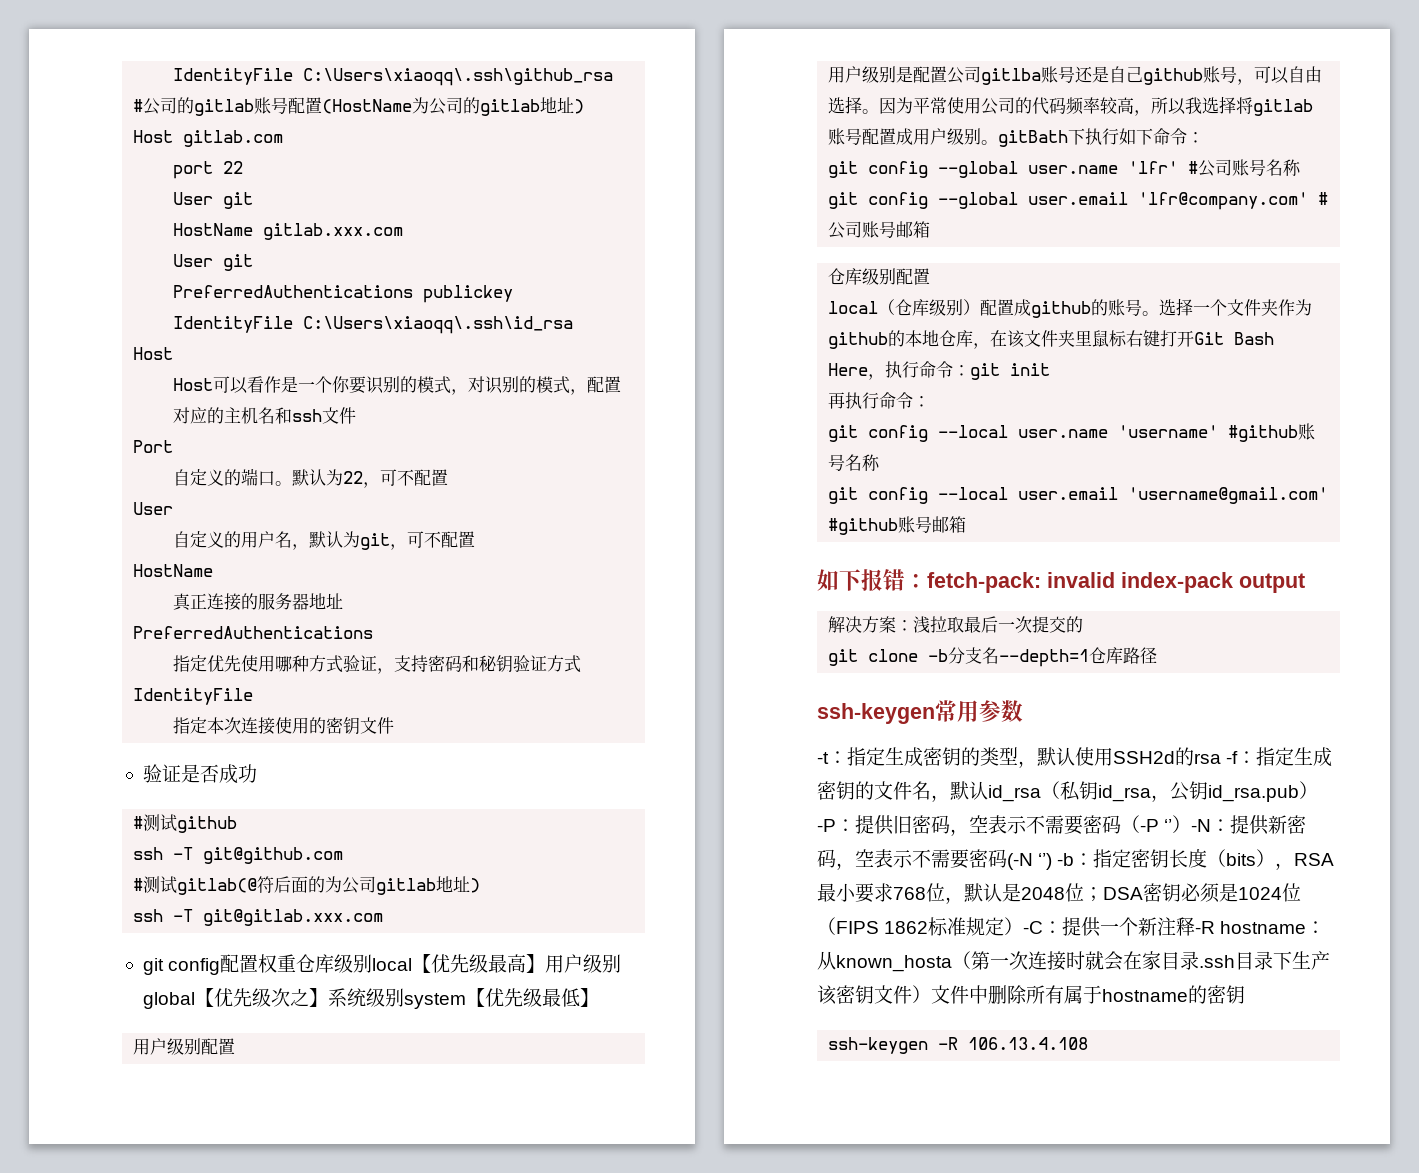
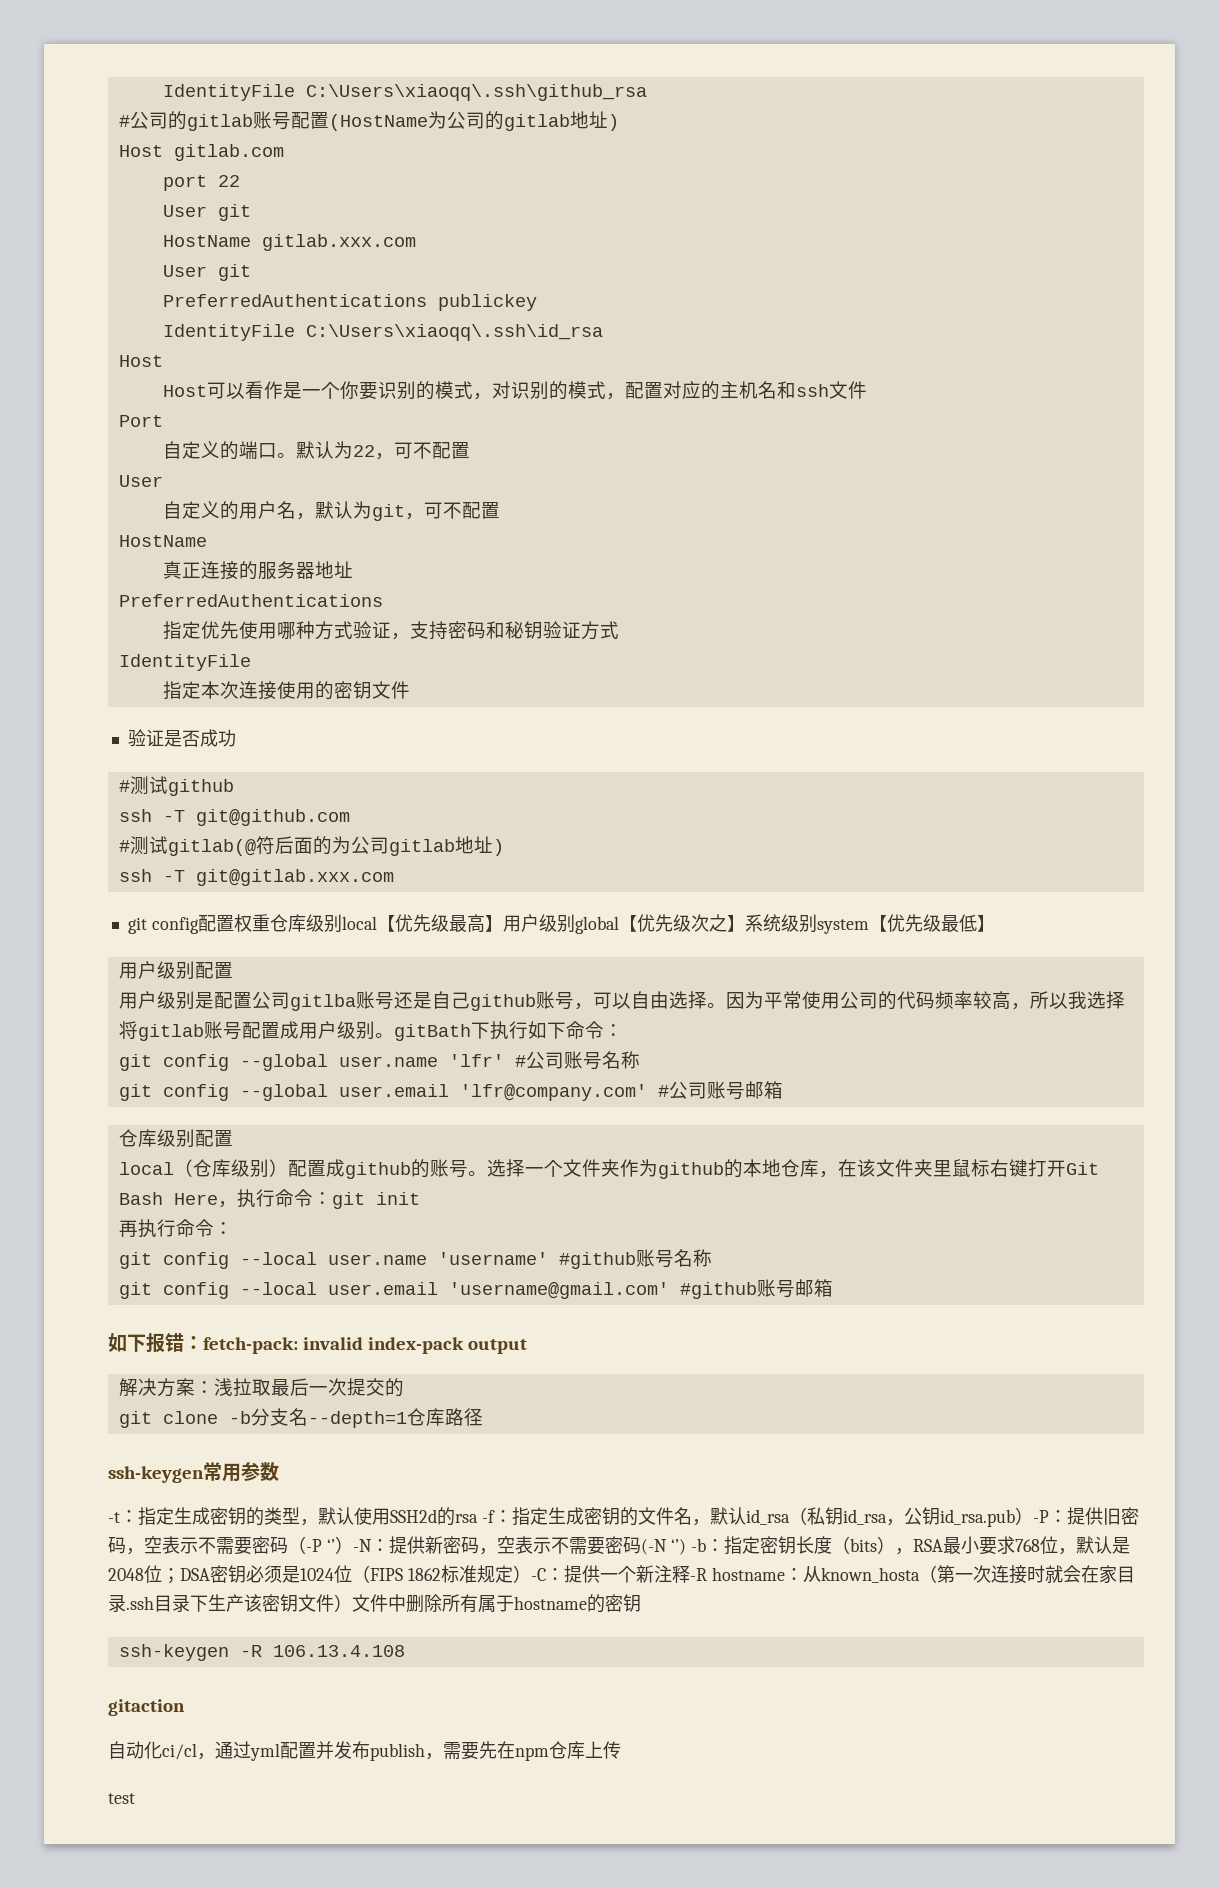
(1089, 1043) none -> [108,1699,185,1716] [108,1741,621,1761] [108,1793,135,1804] // gitaction // 自动化ci/cl，通过yml配置并发布publish，需要先在npm仓库上传 // test

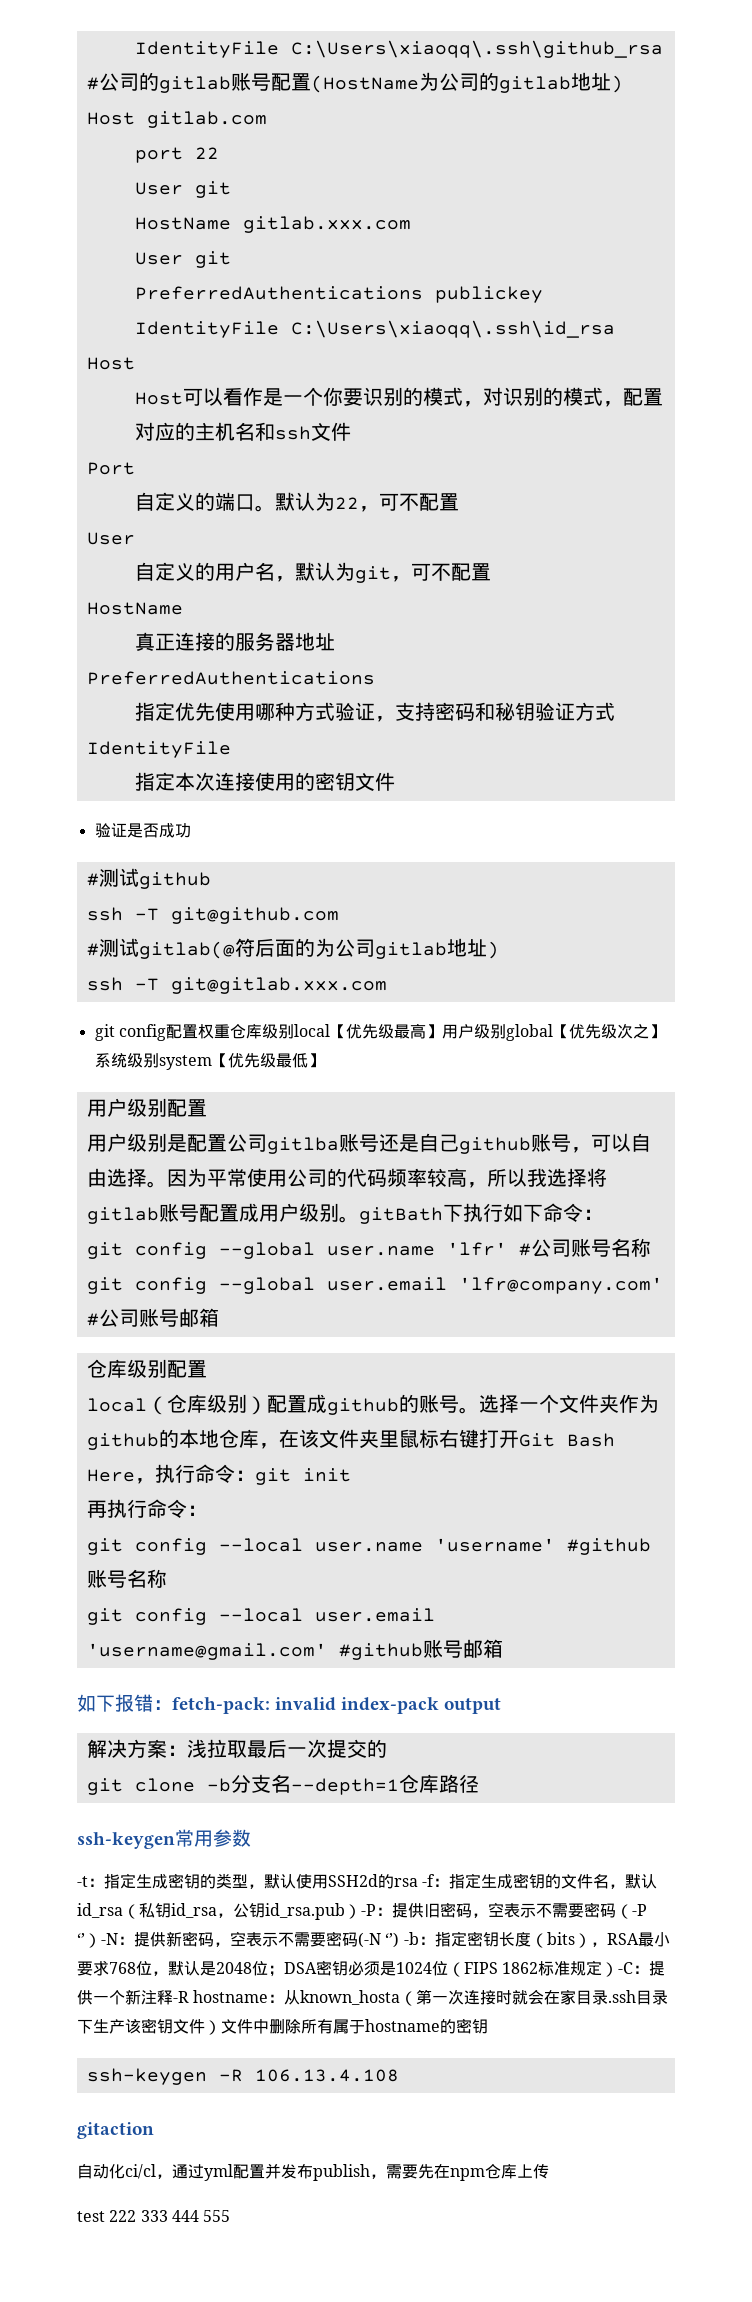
(135, 1798) none -> [109,2210,231,2222] 222 333 444 555

